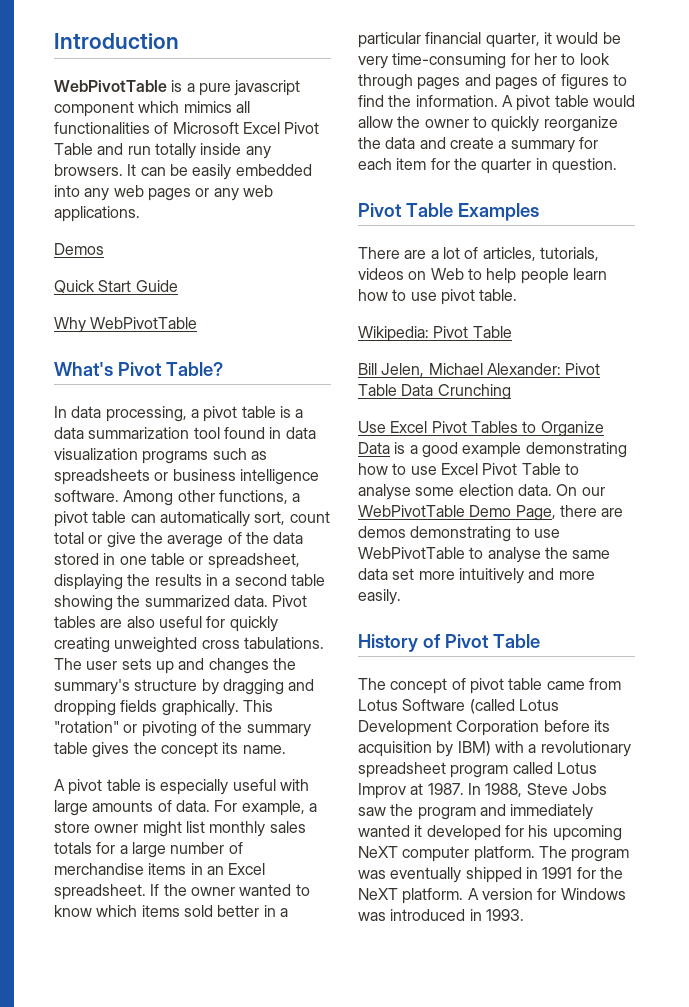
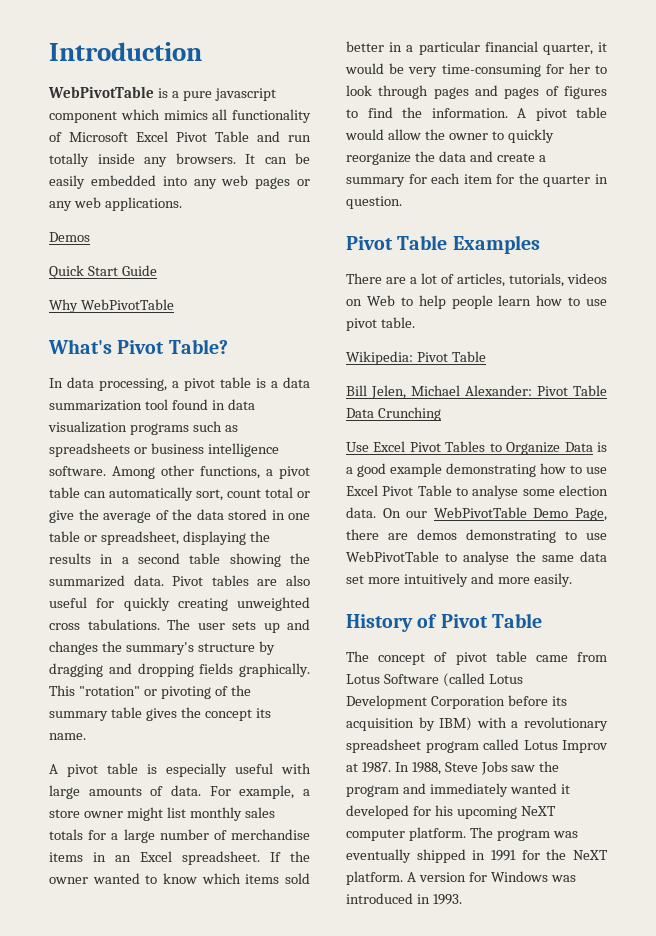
[54,122,150,134] functionalities -> [232,109,311,123] functionality

